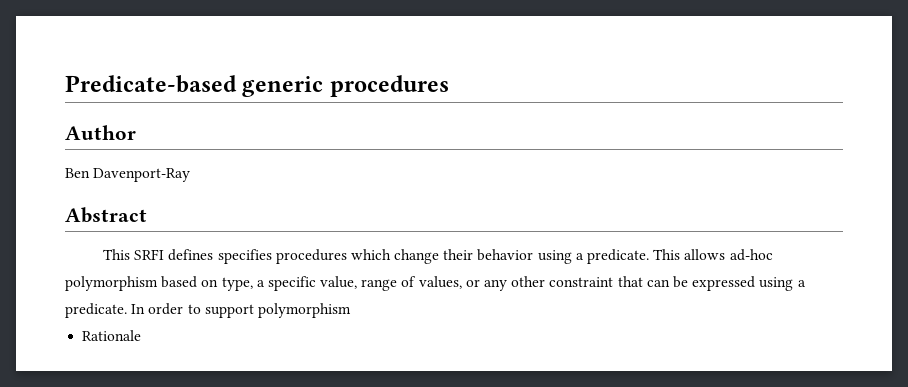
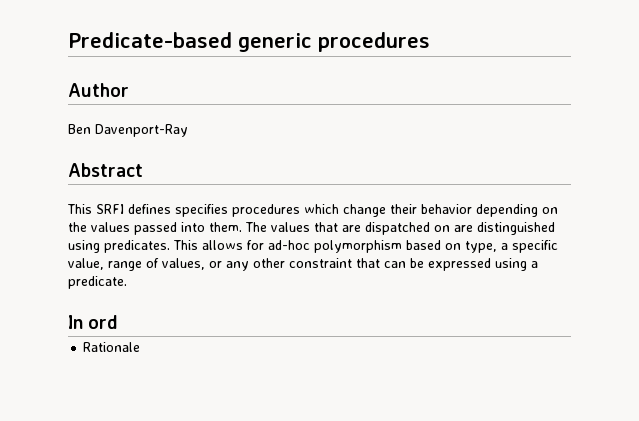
[537,249,650,264] using a predicate. -> [476,204,558,217] [68,222,555,235] [68,240,170,253] depending on the values passed into them. The values that are dispatched on are distinguished using predicates.
(726, 254) none -> [247,240,264,250] for
[131,303,351,318] In order to support polymorphism -> [68,315,119,329] // In ord

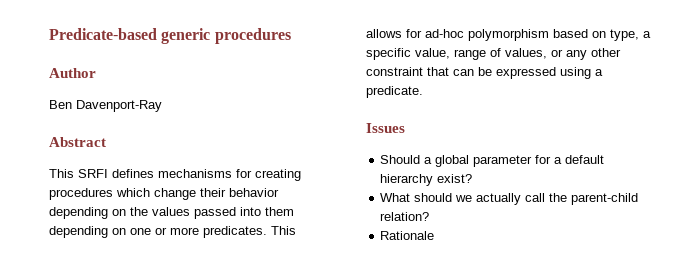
[175,204,228,217] specifies -> [158,169,301,181] mechanisms for creating
[209,222,555,235] [68,240,100,253] them. The values that are dispatched on are distinguished using -> [265,207,294,216] [49,226,199,238] them depending on one or more
[68,315,119,329] In ord -> [366,123,405,133] [380,155,605,167] [380,174,473,186] [380,193,639,205] [380,212,430,221] Issues // Should a global parameter for a default hierarchy exist? // What should we actually call the parent-child relation?

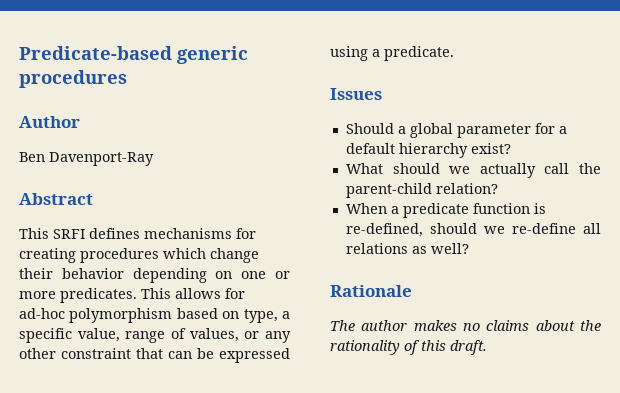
[130,207,294,219] [49,226,126,238] the values passed into them depending on -> (233, 275) none
[380,231,435,240] Rationale -> [345,203,546,218] [345,223,601,237] [345,243,469,254] [330,285,412,297] [330,320,601,331] [330,340,487,355] When a predicate function is re-defined, should we re-define all relations as well? // Rationale // The author makes no claims about the rationality of this draft.

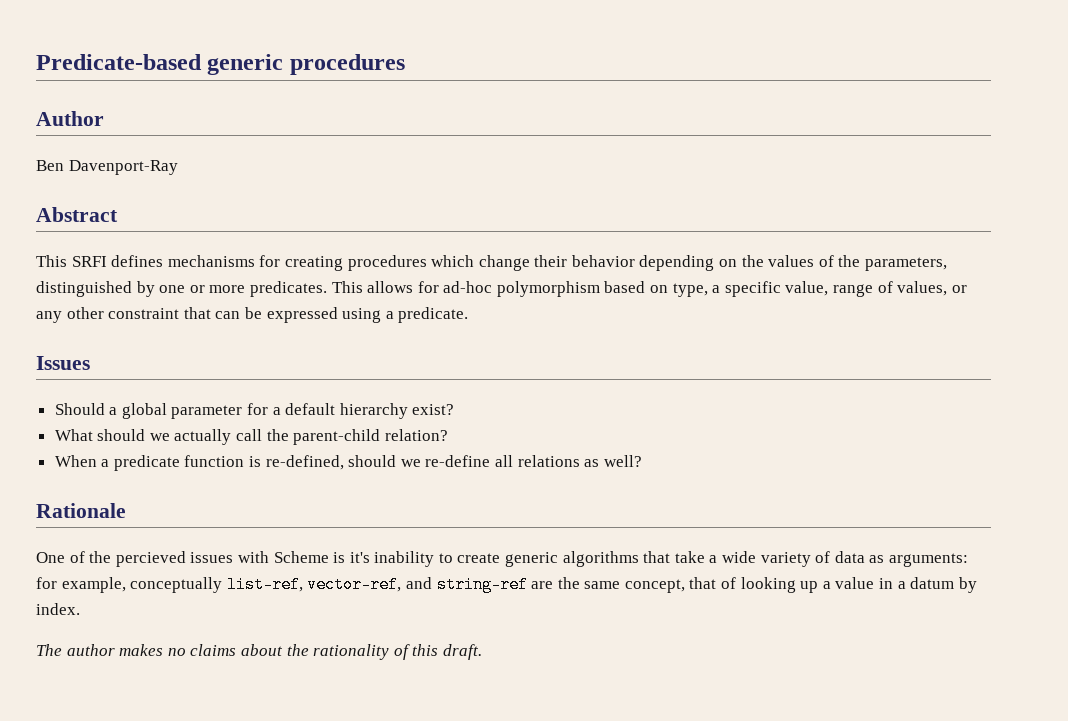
(233, 275) none -> [741,255,948,271] [36,281,155,297] the values of the parameters, distinguished by
(412, 291) none -> [36,551,968,567] [36,576,977,593] [36,603,80,615] // One of the percieved issues with Scheme is it's inability to create generic algorithms that take a wide variety of data as arguments: for example, conceptually list-ref, vector-ref, and string-ref are the same concept, that of looking up a value in a datum by index.

